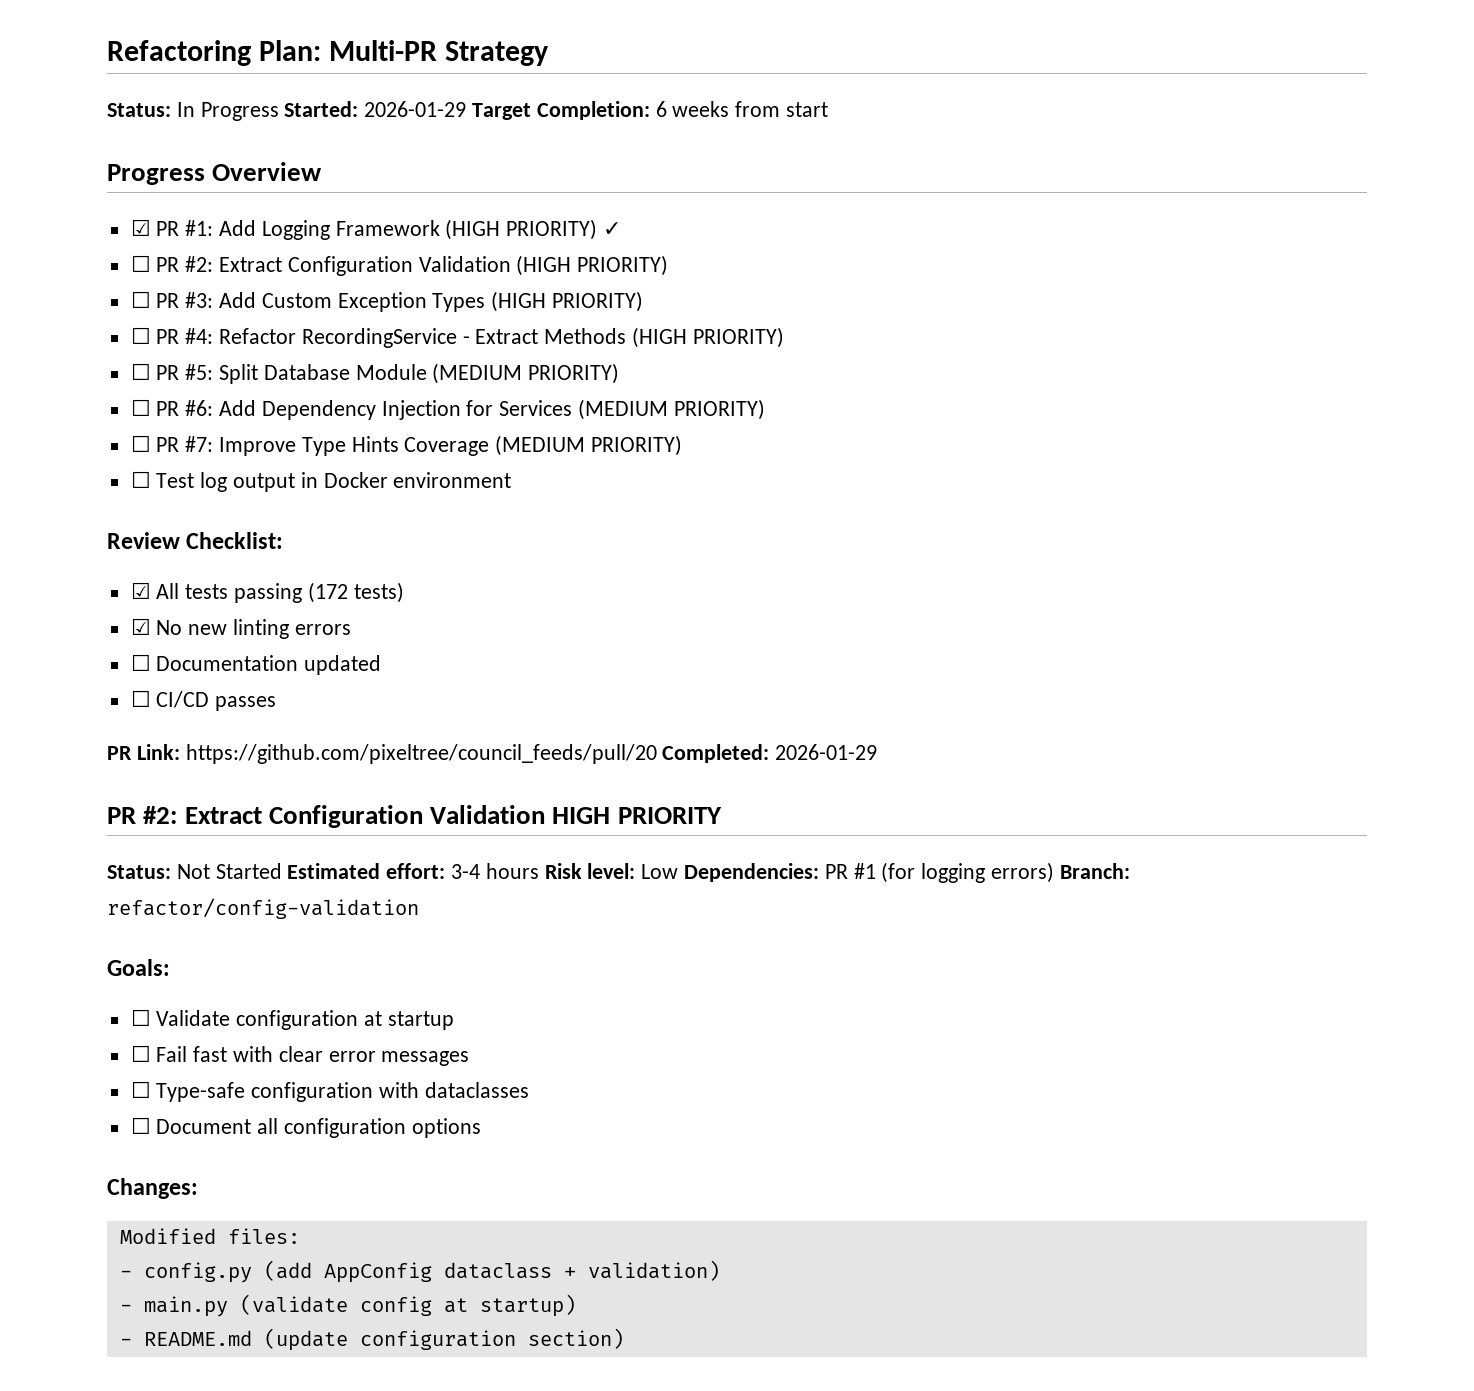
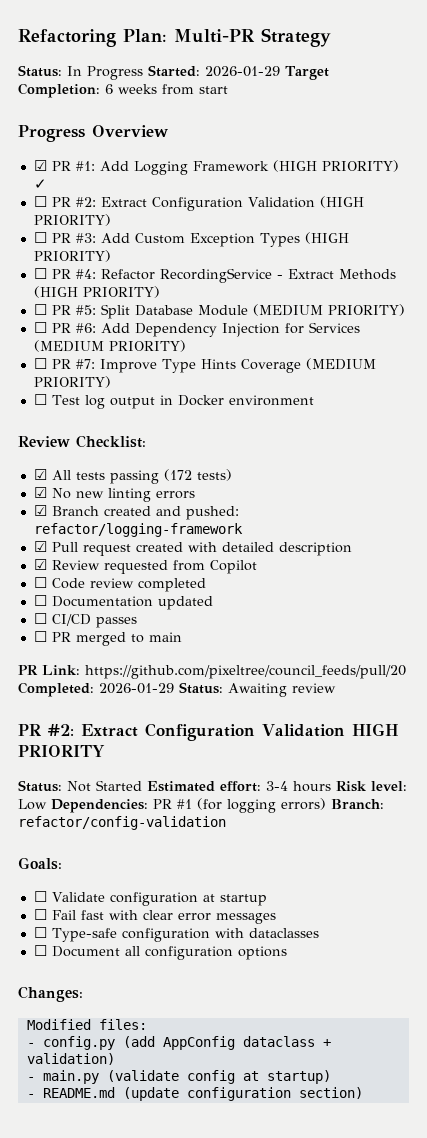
(351, 629) none -> [33,505,239,520] [33,523,243,537] [33,541,352,556] [33,559,257,574] [33,577,206,592] // ☑ Branch created and pushed: refactor/logging-framework // ☑ Pull request created with detailed description // ☑ Review requested from Copilot // ☐ Code review completed
(277, 703) none -> [33,631,182,646] // ☐ PR merged to main
(878, 752) none -> [179,682,336,697] Status: Awaiting review

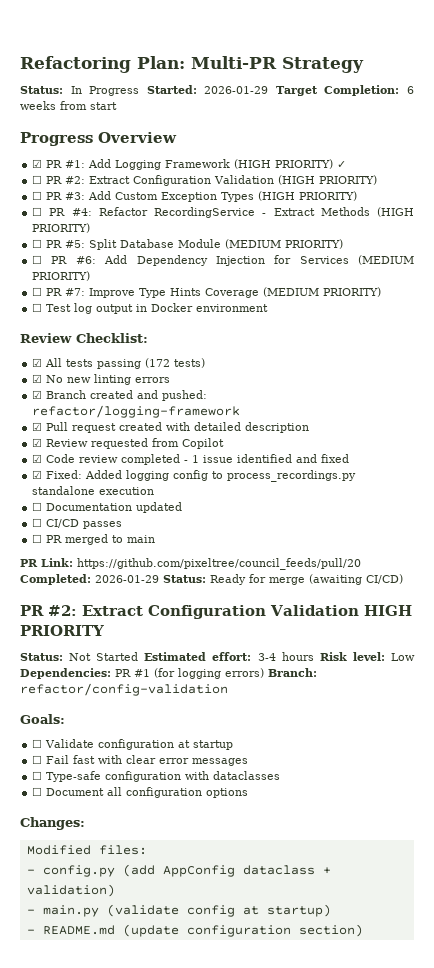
[33,577,47,588] ☐ -> [32,454,43,463] ☑
(206, 585) none -> [184,454,350,463] [32,470,357,482] [32,486,155,495] - 1 issue identified and fixed // ☑ Fixed: Added logging config to process_recordings.py standalone execution
[228,683,336,697] Awaiting review -> [210,574,403,585] Ready for merge (awaiting CI/CD)

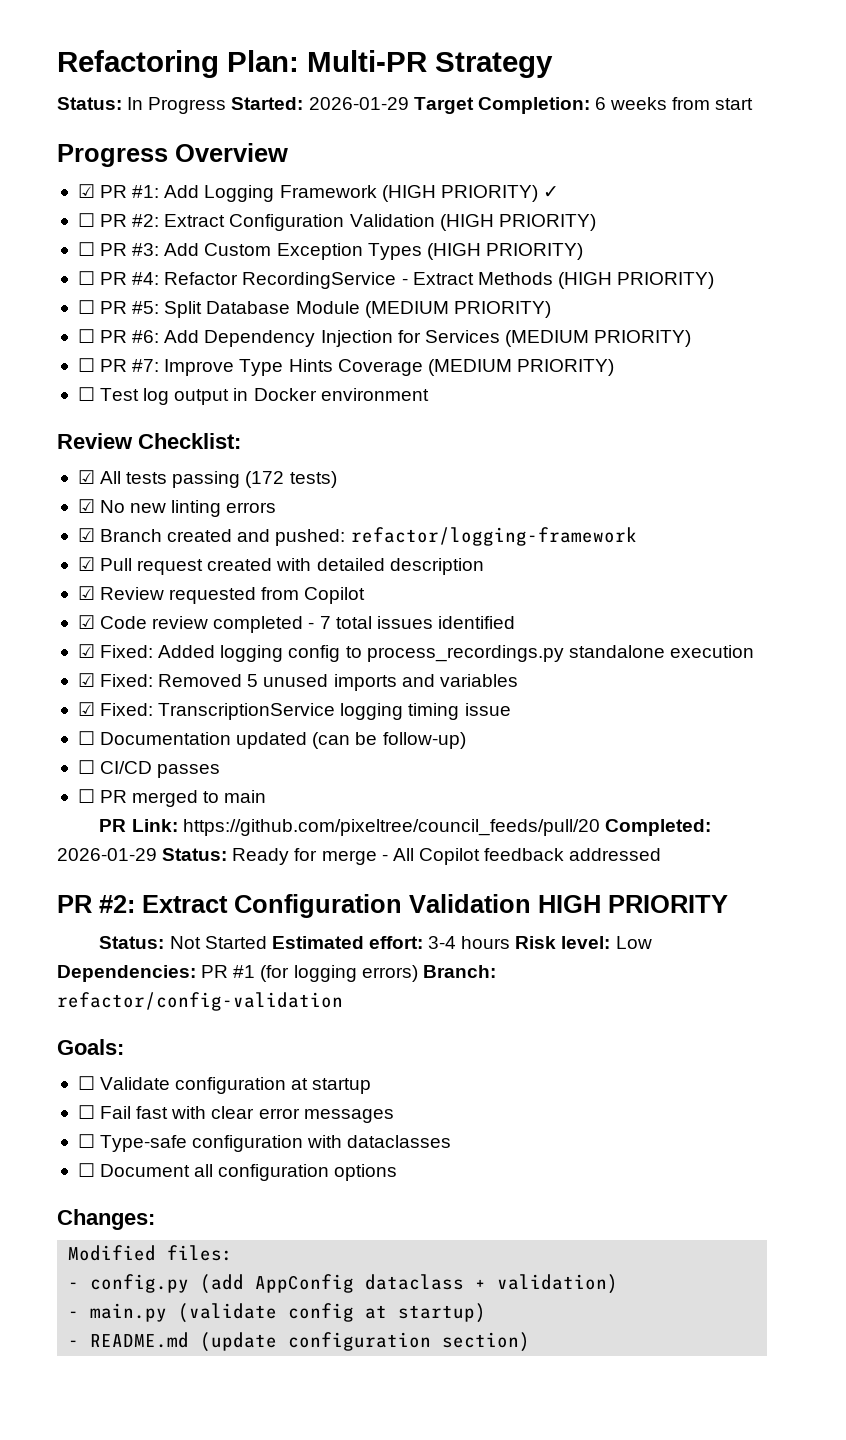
[192,455,234,463] 1 issue -> [319,616,433,629] 7 total issues
[296,454,350,463] and fixed -> (515, 622) none
(155, 491) none -> [77,673,518,691] [77,702,511,720] // ☑ Fixed: Removed 5 unused imports and variables // ☑ Fixed: TranscriptionService logging timing issue
(183, 507) none -> [312,732,466,749] (can be follow-up)
[309,574,403,585] (awaiting CI/CD) -> [381,848,662,865] - All Copilot feedback addressed

